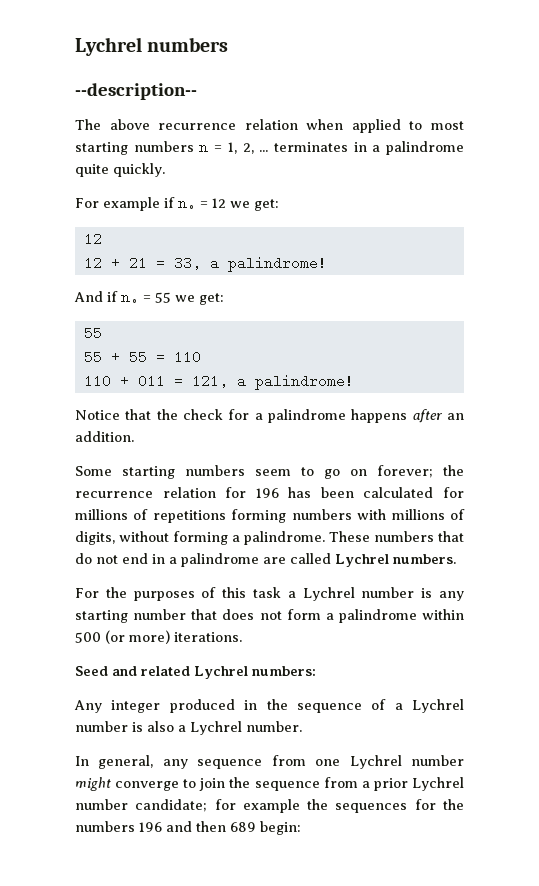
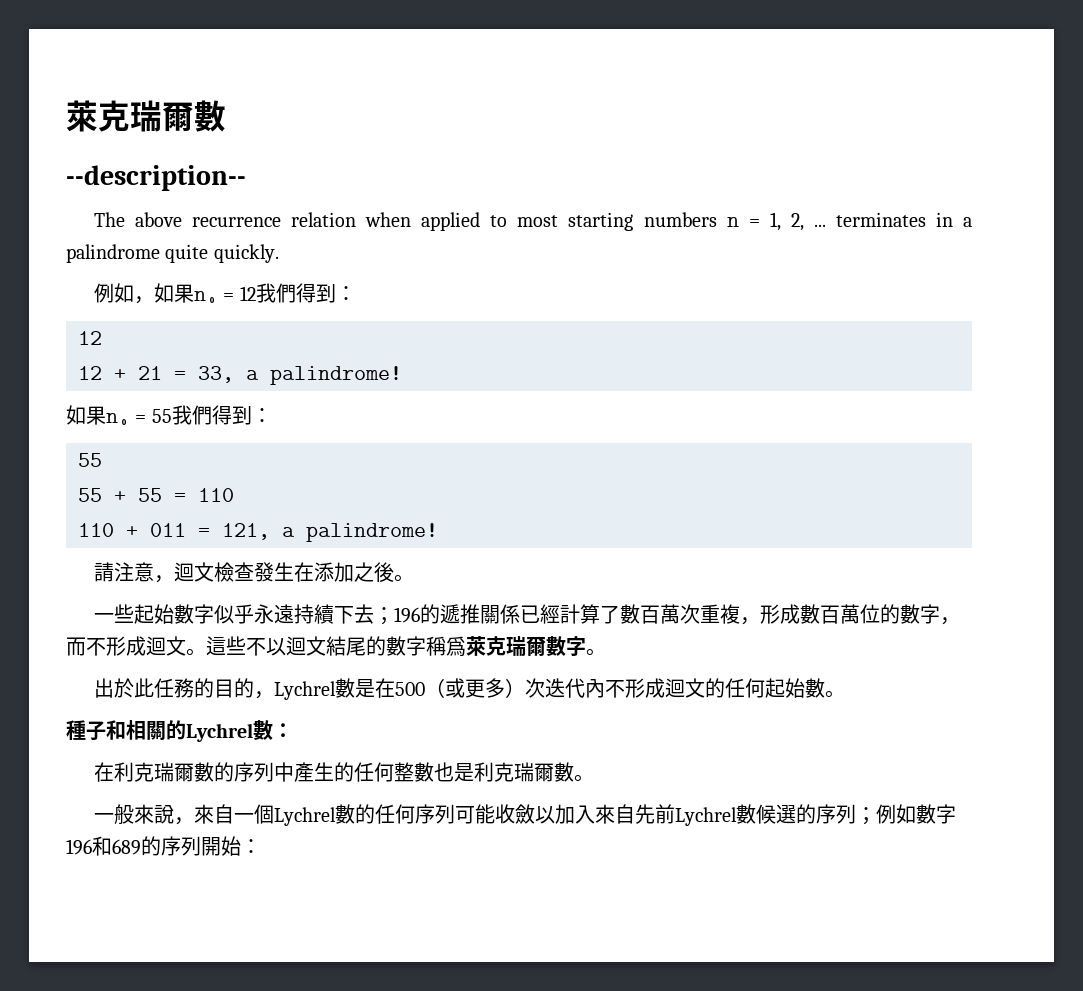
[75,37,229,56] Lychrel numbers -> [66,100,226,132] 萊克瑞爾數
[75,197,175,211] For example if -> [93,283,194,304] 例如，如果
[230,199,279,211] we get: -> [255,283,356,303] 我們得到：
[74,291,118,302] And if -> [66,405,106,425] 如果
[175,293,224,305] we get: -> [171,405,272,425] 我們得到：
[75,409,464,423] [75,431,134,442] [75,465,464,479] [75,487,464,498] [75,509,465,523] [75,531,464,545] [75,553,456,567] [75,587,465,601] [75,609,464,623] [75,630,242,644] [75,666,316,679] [74,699,464,713] [75,721,302,735] [75,755,464,769] [75,777,464,791] [75,799,464,813] [75,821,301,835] Notice that the check for a palindrome happens after an addition. // Some starting numbers seem to go on forever; the recurrence relation for 196 has been calculated for millions of repetitions forming numbers with millions of digits, without forming a palindrome. These numbers that do not end in a palindrome are called Lychrel numbers. // For the purposes of this task a Lychrel number is any starting number that does not form a palindrome within 500 (or more) iterations. // Seed and related Lychrel numbers: // Any integer produced in the sequence of a Lychrel number is also a Lychrel number. // In general, any sequence from one Lychrel number might converge to join the sequence from a prior Lychrel number candidate; for example the sequences for the numbers 196 and then 689 begin: -> [93,562,414,583] [93,604,960,625] [66,635,606,657] [93,678,845,700] [66,720,293,742] [93,762,594,782] [93,804,956,826] [66,836,261,856] 請注意，迴文檢查發生在添加之後。 // 一些起始數字似乎永遠持續下去；196的遞推關係已經計算了數百萬次重複，形成數百萬位的數字，而不形成迴文。這些不以迴文結尾的數字稱爲萊克瑞爾數字。 // 出於此任務的目的，Lychrel數是在500（或更多）次迭代內不形成迴文的任何起始數。 // 種子和相關的Lychrel數： // 在利克瑞爾數的序列中產生的任何整數也是利克瑞爾數。 // 一般來說，來自一個Lychrel數的任何序列可能收斂以加入來自先前Lychrel數候選的序列；例如數字196和689的序列開始：

